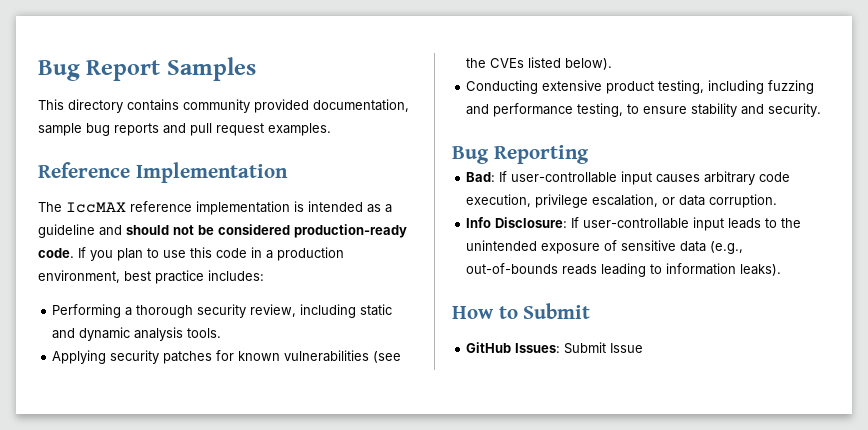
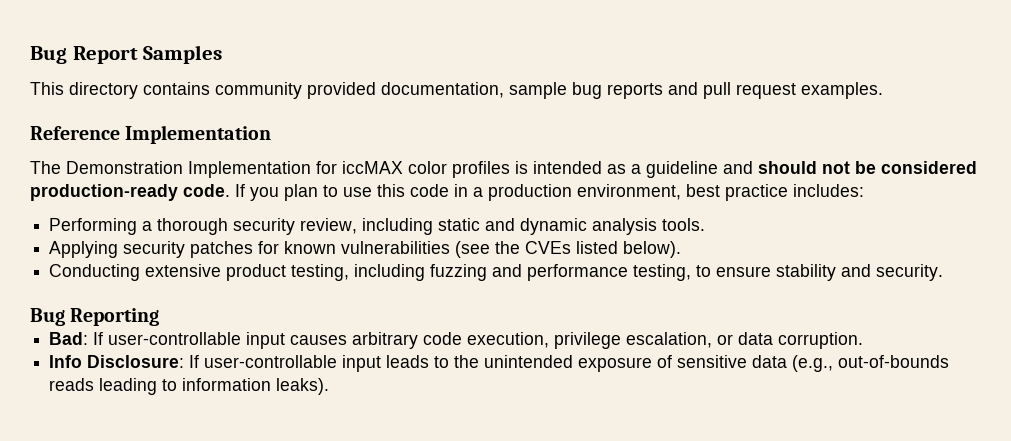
[66,201,290,215] IccMAX reference implementation -> [66,161,510,178] Demonstration Implementation for iccMAX color profiles
[452,303,591,319] [466,342,644,354] // How to Submit // GitHub Issues: Submit Issue -> (330, 386) none

